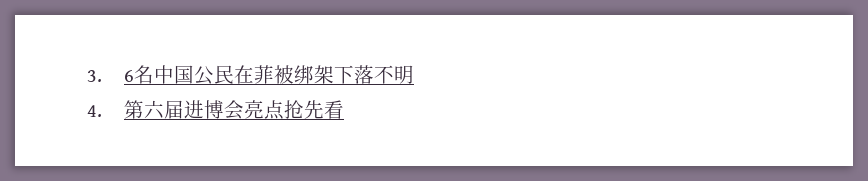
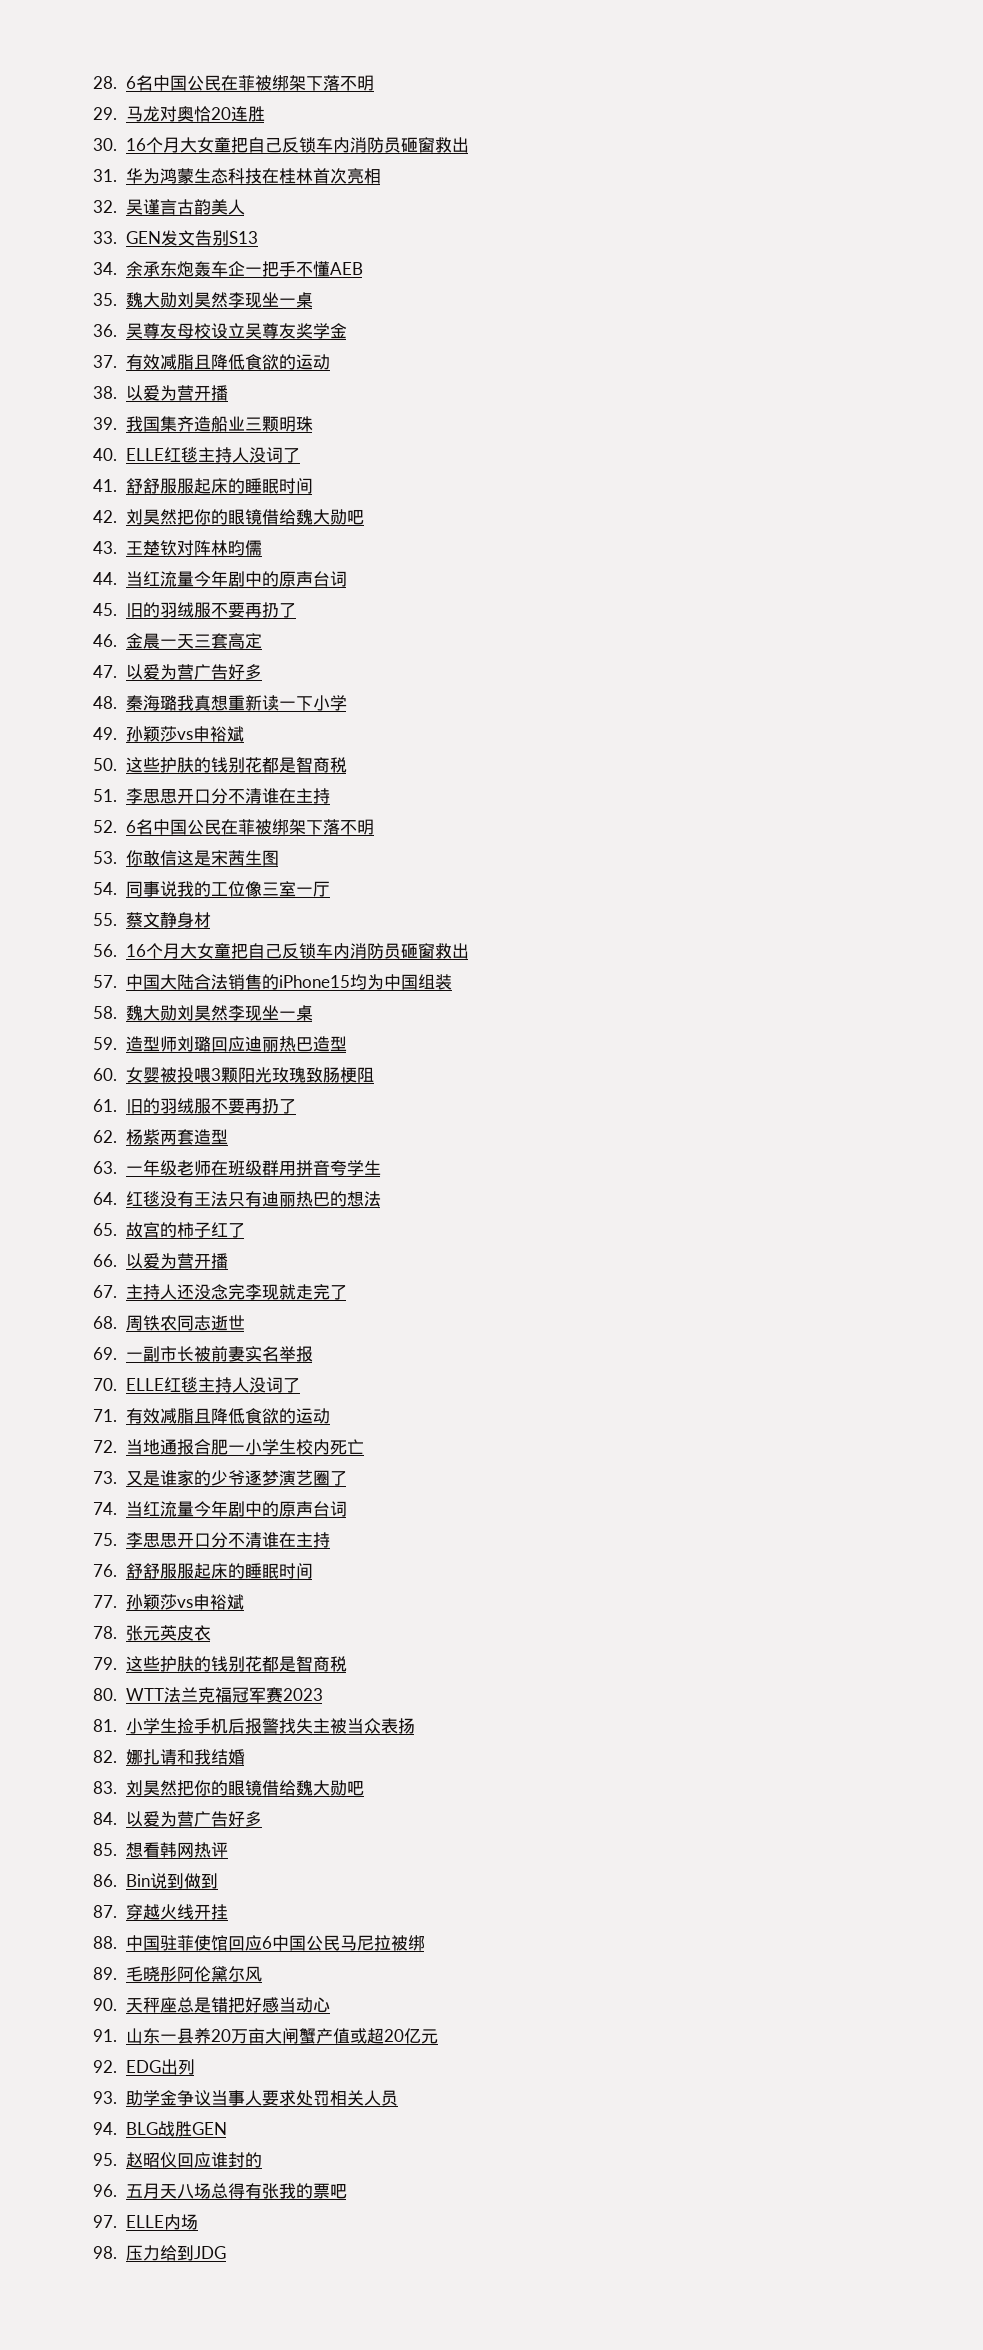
[87,65,414,85] [87,100,344,120] 3. 6名中国公民在菲被绑架下落不明 // 4.第六届进博会亮点抢先看 -> [93,75,374,91] [93,106,265,122] [93,137,469,153] [93,168,381,184] [93,199,245,215] [93,230,258,246] [93,261,363,277] [93,292,313,308] [93,323,347,339] [93,354,330,370] [93,385,228,401] [93,416,313,432] [93,446,300,463] [93,478,313,494] [93,509,364,525] [93,540,262,556] [93,570,347,587] [93,602,296,618] [93,633,262,649] [93,664,262,680] [93,695,347,711] [93,726,244,742] [93,756,347,773] [93,788,330,804] [93,819,374,835] [93,850,279,866] [93,881,330,897] [93,912,211,928] [93,943,469,959] [93,974,452,990] [93,1005,313,1021] [93,1036,347,1052] [93,1067,374,1083] [93,1098,296,1114] [93,1129,228,1145] [93,1159,381,1176] [93,1190,381,1207] [93,1222,245,1238] [93,1253,228,1269] [93,1284,347,1300] [93,1315,245,1331] [93,1346,313,1362] [93,1376,300,1393] [93,1408,330,1424] [93,1439,364,1455] [93,1470,347,1486] [93,1500,347,1517] [93,1532,330,1548] [93,1563,313,1579] [93,1594,244,1610] [93,1625,211,1641] [93,1655,347,1672] [93,1687,323,1703] [93,1718,415,1734] [93,1749,245,1765] [93,1780,364,1796] [93,1811,262,1827] [93,1842,228,1858] [93,1873,218,1889] [93,1904,228,1920] [93,1935,425,1951] [93,1966,262,1982] [93,1997,330,2013] [93,2028,438,2044] [93,2059,195,2075] [93,2090,398,2106] [93,2121,227,2137] [93,2152,262,2168] [93,2183,347,2199] [93,2214,198,2230] [93,2245,226,2261] 28. 6名中国公民在菲被绑架下落不明 // 29.马龙对奥恰20连胜 // 30. 16个月大女童把自己反锁车内消防员砸窗救出 // 31.华为鸿蒙生态科技在桂林首次亮相 // 32.吴谨言古韵美人 // 33. GEN发文告别S13 // 34.余承东炮轰车企一把手不懂AEB // 35.魏大勋刘昊然李现坐一桌 // 36.吴尊友母校设立吴尊友奖学金 // 37.有效减脂且降低食欲的运动 // 38.以爱为营开播 // 39.我国集齐造船业三颗明珠 // 40. ELLE红毯主持人没词了 // 41.舒舒服服起床的睡眠时间 // 42.刘昊然把你的眼镜借给魏大勋吧 // 43.王楚钦对阵林昀儒 // 44.当红流量今年剧中的原声台词 // 45.旧的羽绒服不要再扔了 // 46.金晨一天三套高定 // 47.以爱为营广告好多 // 48.秦海璐我真想重新读一下小学 // 49.孙颖莎vs申裕斌 // 50.这些护肤的钱别花都是智商税 // 51.李思思开口分不清谁在主持 // 52. 6名中国公民在菲被绑架下落不明 // 53.你敢信这是宋茜生图 // 54.同事说我的工位像三室一厅 // 55.蔡文静身材 // 56. 16个月大女童把自己反锁车内消防员砸窗救出 // 57.中国大陆合法销售的iPhone15均为中国组装 // 58.魏大勋刘昊然李现坐一桌 // 59.造型师刘璐回应迪丽热巴造型 // 60.女婴被投喂3颗阳光玫瑰致肠梗阻 // 61.旧的羽绒服不要再扔了 // 62.杨紫两套造型 // 63.一年级老师在班级群用拼音夸学生 // 64.红毯没有王法只有迪丽热巴的想法 // 65.故宫的柿子红了 // 66.以爱为营开播 // 67.主持人还没念完李现就走完了 // 68.周铁农同志逝世 // 69.一副市长被前妻实名举报 // 70. ELLE红毯主持人没词了 // 71.有效减脂且降低食欲的运动 // 72.当地通报合肥一小学生校内死亡 // 73.又是谁家的少爷逐梦演艺圈了 // 74.当红流量今年剧中的原声台词 // 75.李思思开口分不清谁在主持 // 76.舒舒服服起床的睡眠时间 // 77.孙颖莎vs申裕斌 // 78.张元英皮衣 // 79.这些护肤的钱别花都是智商税 // 80. WTT法兰克福冠军赛2023 // 81.小学生捡手机后报警找失主被当众表扬 // 82.娜扎请和我结婚 // 83.刘昊然把你的眼镜借给魏大勋吧 // 84.以爱为营广告好多 // 85.想看韩网热评 // 86. Bin说到做到 // 87.穿越火线开挂 // 88.中国驻菲使馆回应6中国公民马尼拉被绑 // 89.毛晓彤阿伦黛尔风 // 90.天秤座总是错把好感当动心 // 91.山东一县养20万亩大闸蟹产值或超20亿元 // 92. EDG出列 // 93.助学金争议当事人要求处罚相关人员 // 94. BLG战胜GEN // 95.赵昭仪回应谁封的 // 96.五月天八场总得有张我的票吧 // 97. ELLE内场 // 98.压力给到JDG

